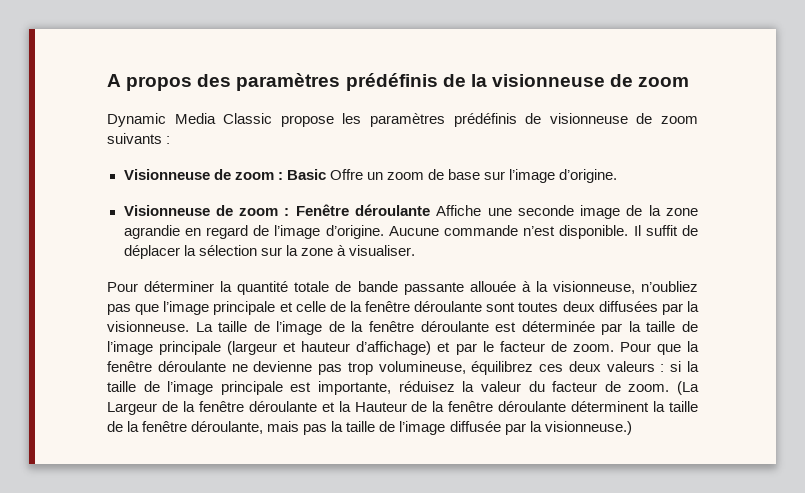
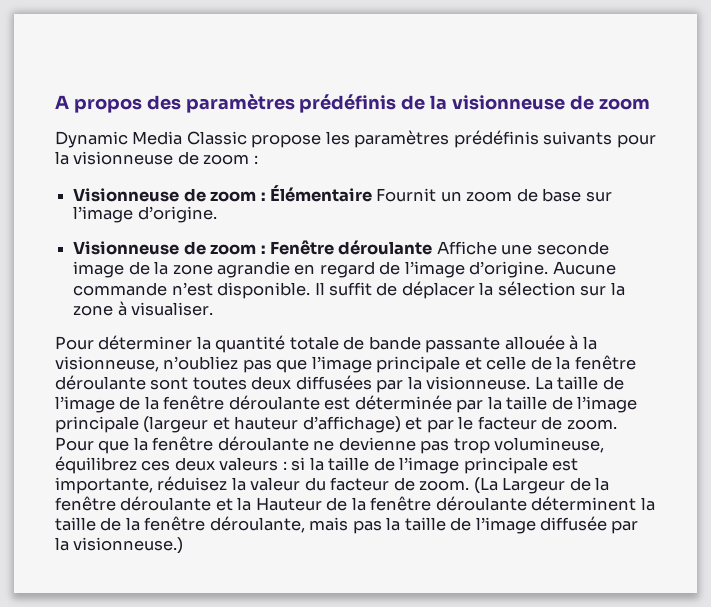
[525,113,699,124] [107,133,162,144] de visionneuse de zoom suivants -> [543,131,656,148] [55,151,250,165] suivants pour la visionneuse de zoom
[286,169,363,180] Basic Offre -> [269,185,437,202] Élémentaire Fournit

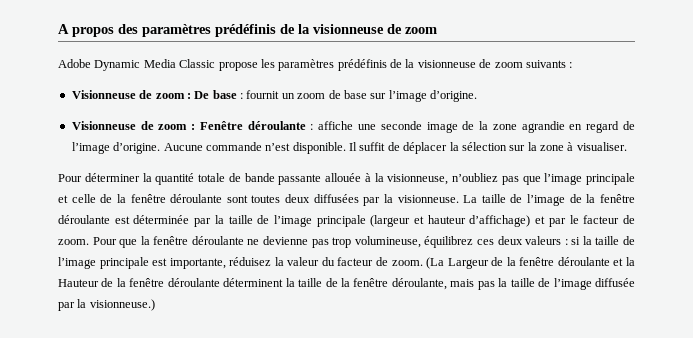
(650, 104) none -> [58,59,91,68] Adobe
[543,131,656,148] [55,151,250,165] suivants pour la visionneuse de zoom -> [390,59,566,68] de la visionneuse de zoom suivants
[269,185,437,202] Élémentaire Fournit -> [194,90,280,99] De base : fournit
[436,241,497,255] Affiche -> [310,121,354,130] : affiche

